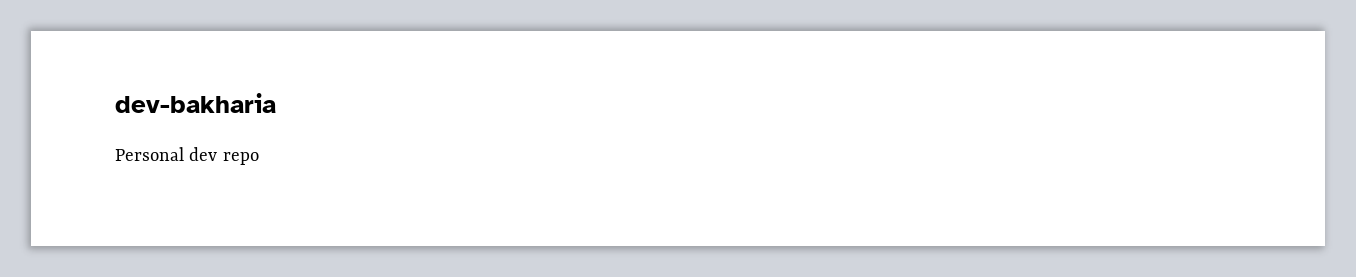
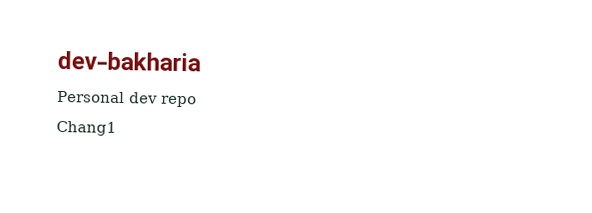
(259, 158) none -> [56,120,117,136] // Chang1

